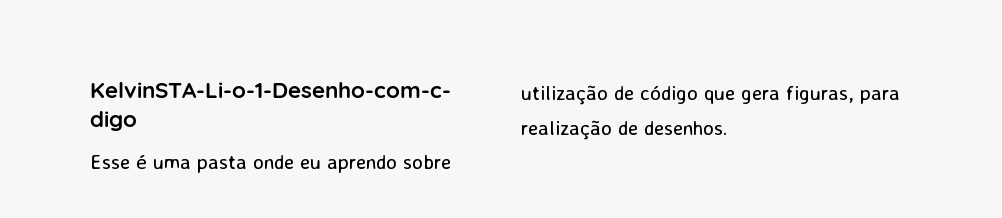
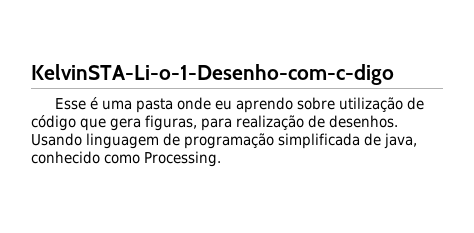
(727, 128) none -> [31,133,417,149] [31,151,221,167] Usando linguagem de programação simplificada de java, conhecido como Processing.

